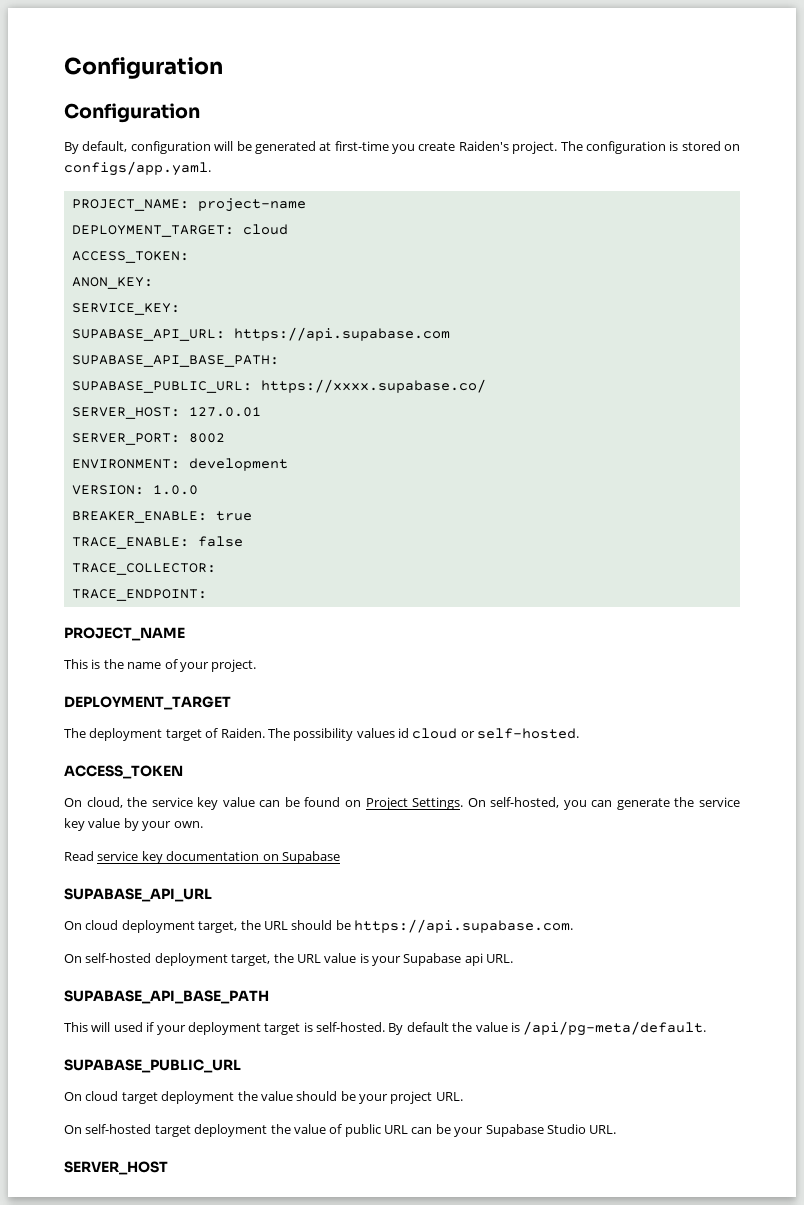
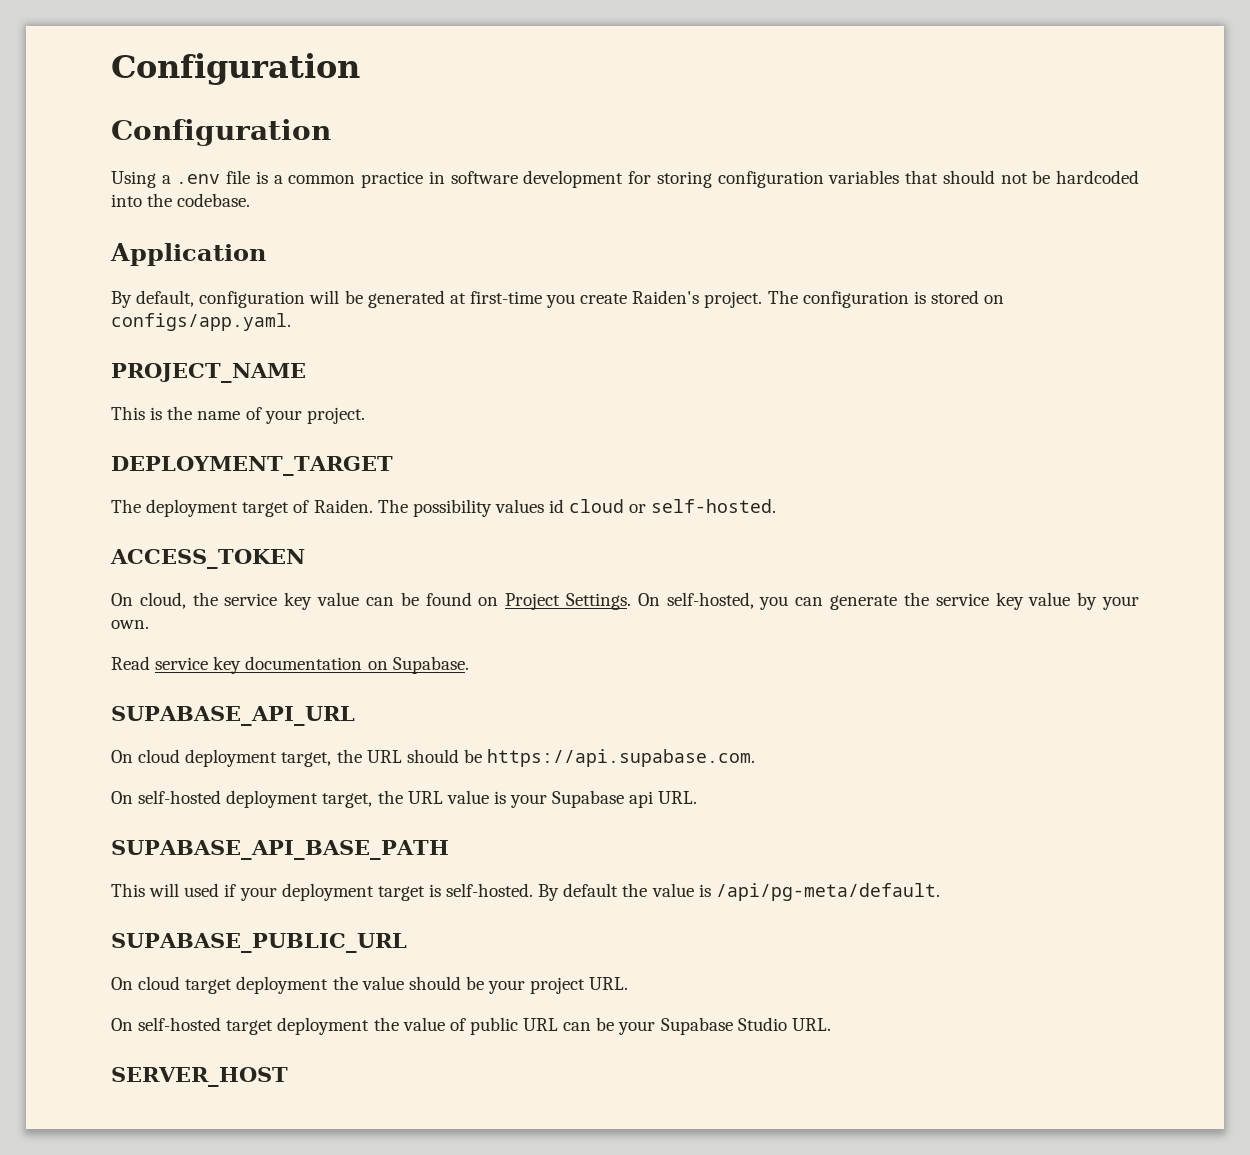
(200, 113) none -> [111,170,1139,188] [111,193,251,207] [110,243,266,266] // Using a .env file is a common practice in software development for storing configuration variables that should not be hardcoded into the codebase. // Application
[71,198,306,212] [71,224,288,237] [71,251,189,263] [71,277,153,289] [71,303,180,315] [71,327,450,341] [71,355,279,367] [71,379,486,393] [71,407,261,419] [71,433,225,445] [71,458,288,471] [71,485,198,495] [71,511,252,523] [71,536,243,549] [71,563,216,575] [71,589,207,601] // PROJECT_NAME: project-name // DEPLOYMENT_TARGET: cloud // ACCESS_TOKEN: // ANON_KEY: // SERVICE_KEY: // SUPABASE_API_URL: https://api.supabase.com // SUPABASE_API_BASE_PATH: // SUPABASE_PUBLIC_URL: https://xxxx.supabase.co/ // SERVER_HOST: 127.0.01 // SERVER_PORT: 8002 // ENVIRONMENT: development // VERSION: 1.0.0 // BREAKER_ENABLE: true // TRACE_ENABLE: false // TRACE_COLLECTOR: // TRACE_ENDPOINT: -> (291, 322) none
[281,851,340,864] Supabase -> [392,656,469,674] Supabase.

